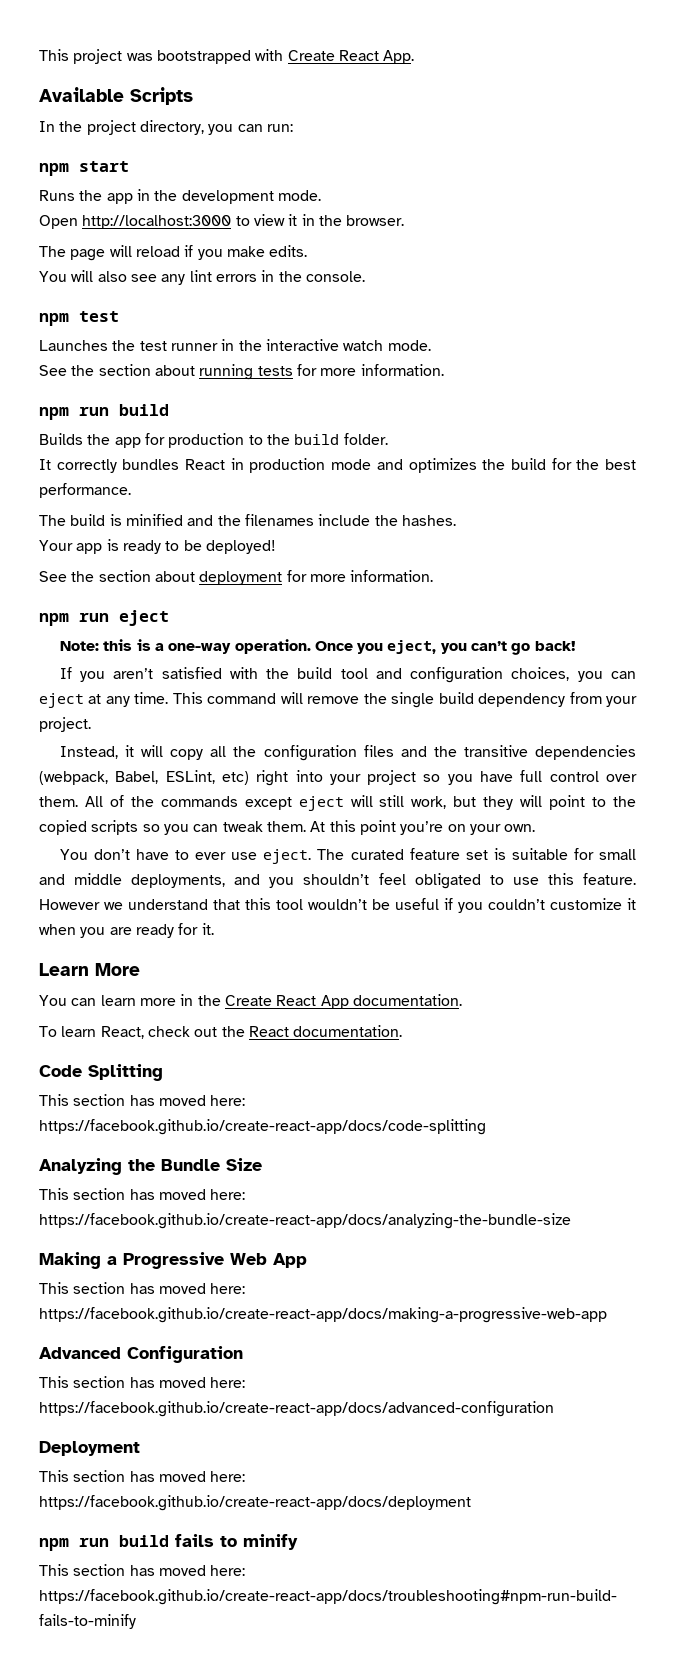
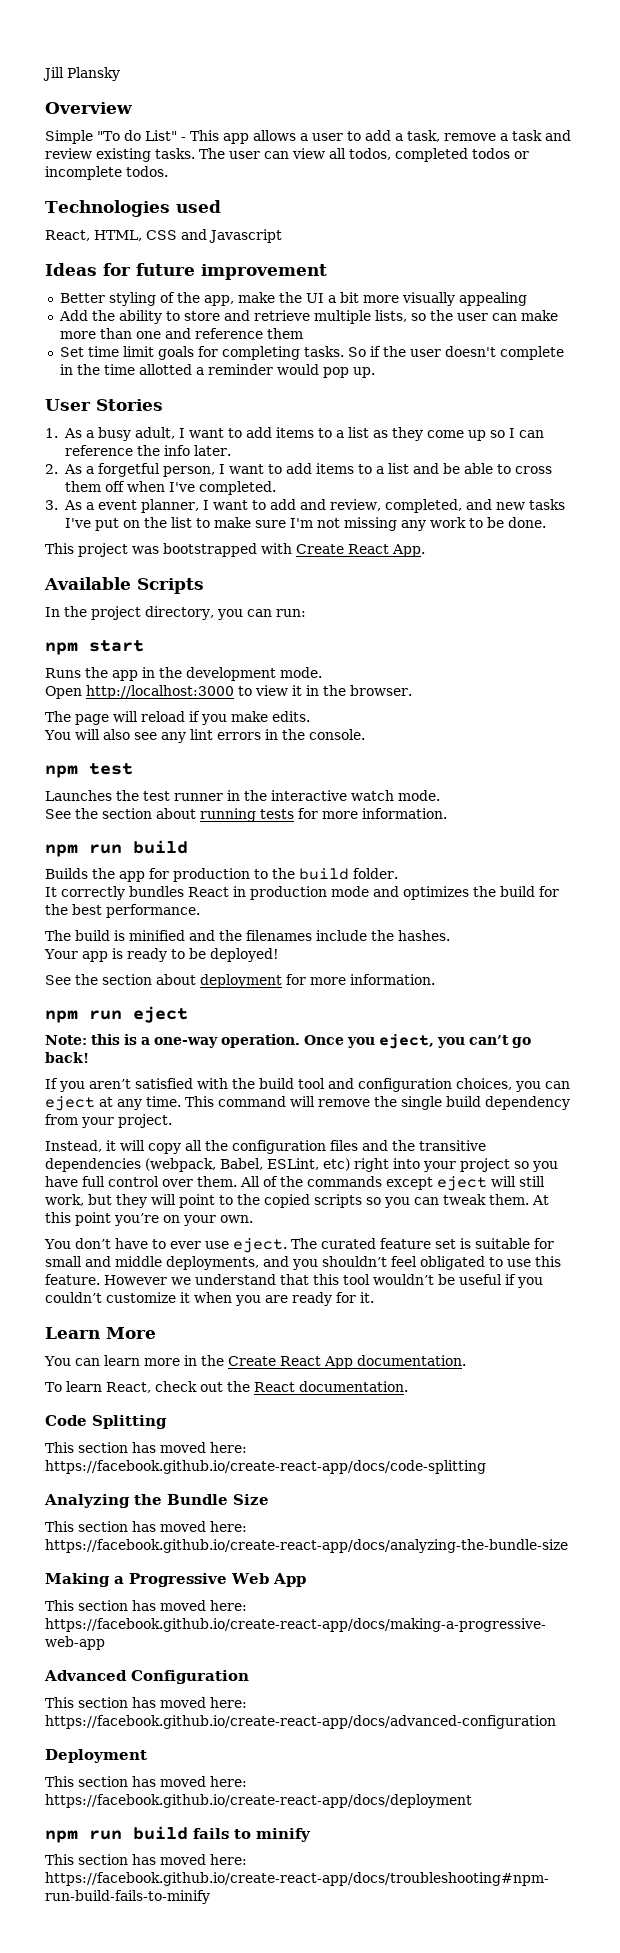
(39, 55) none -> [43,67,120,81] [45,102,132,114] [45,130,571,144] [45,148,529,162] [45,166,168,180] [45,200,221,217] [45,229,282,243] [45,263,327,280] [59,292,527,306] [58,310,558,324] [59,328,303,339] [59,346,564,360] [59,364,375,378] [45,399,163,411] [45,427,544,441] [64,445,231,456] [45,463,552,477] [64,481,276,495] [45,499,565,513] [64,517,546,531] Jill Plansky // Overview // Simple "To do List" - This app allows a user to add a task, remove a task and review existing tasks. The user can view all todos, completed todos or incomplete todos. // Technologies used // React, HTML, CSS and Javascript // Ideas for future improvement // Better styling of the app, make the UI a bit more visually appealing // Add the ability to store and retrieve multiple lists, so the user can make more than one and reference them // Set time limit goals for completing tasks. So if the user doesn't complete in the time allotted a reminder would pop up. // User Stories // 1. As a busy adult, I want to add items to a list as they come up so I can reference the info later. // 2. As a forgetful person, I want to add items to a list and be able to cross them off when I've completed. // 3. As a event planner, I want to add and review, completed, and new tasks I've put on the list to make sure I'm not missing any work to be done. //

